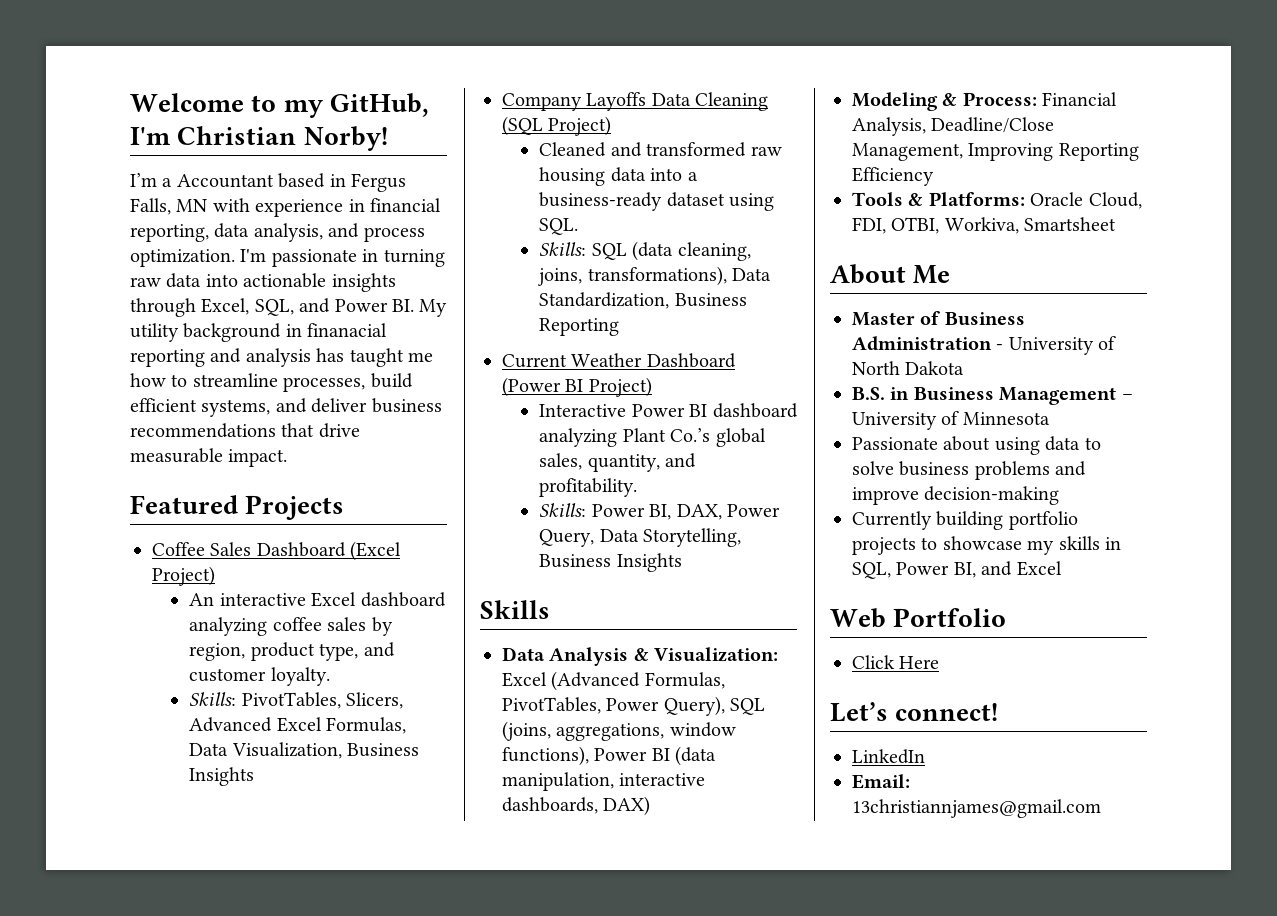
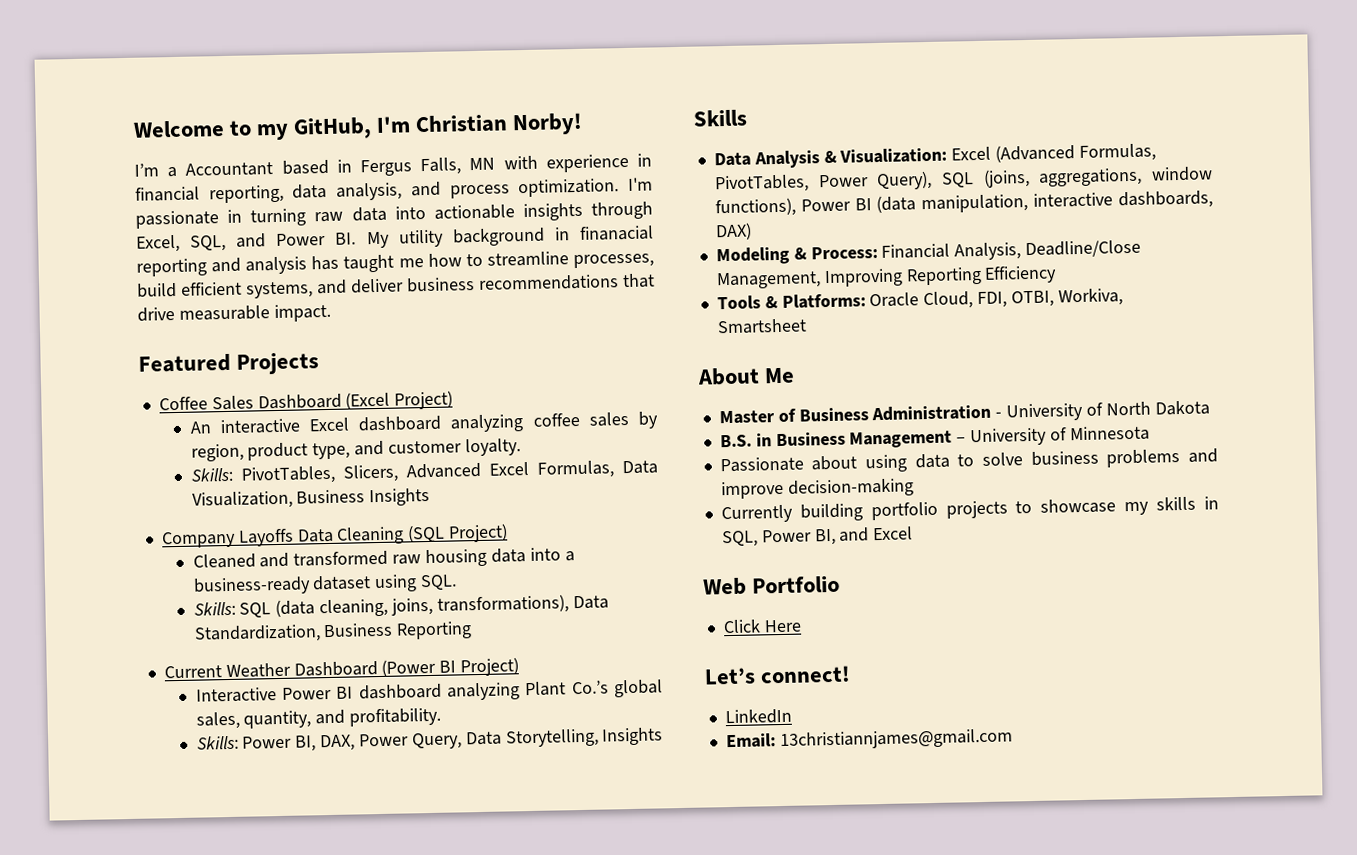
[539,554,612,568] Business -> (599, 738) none

